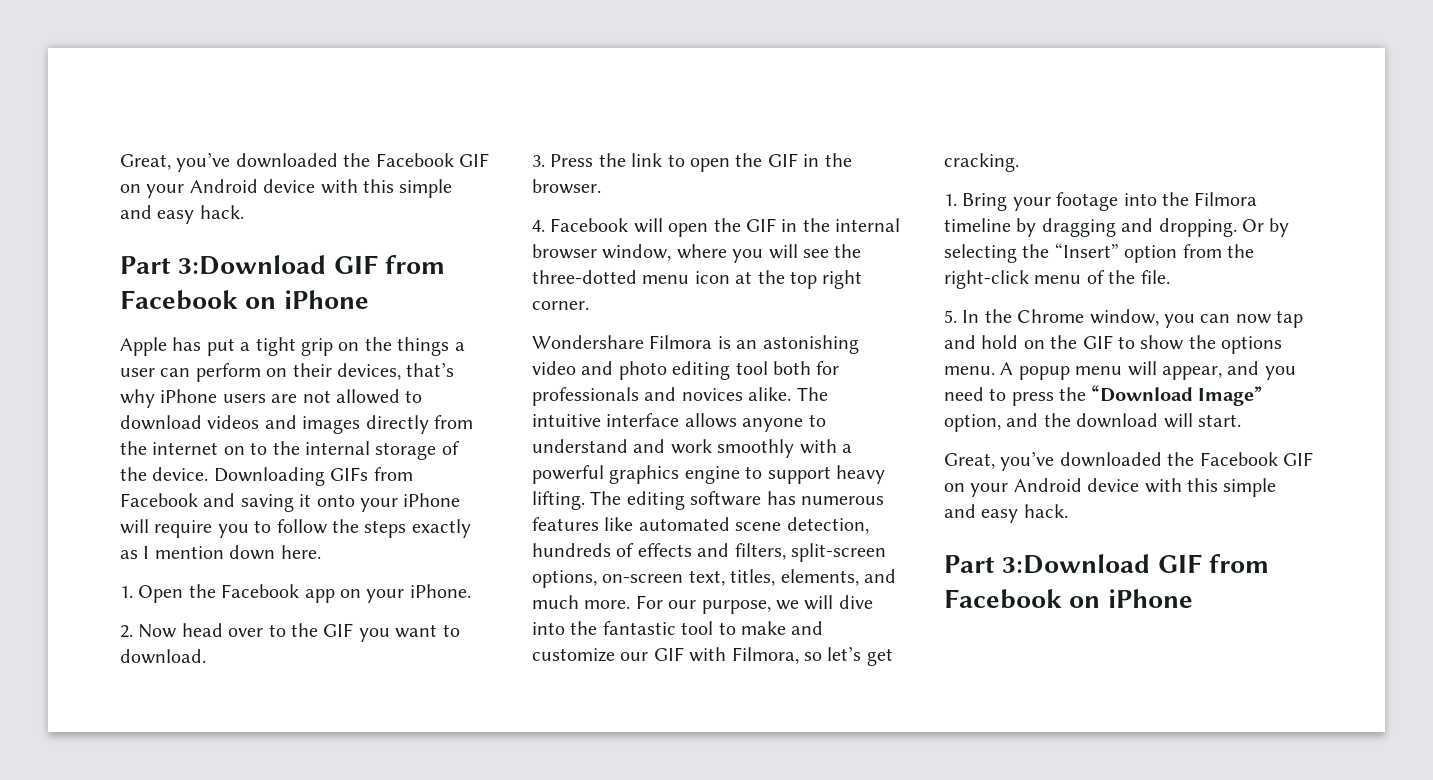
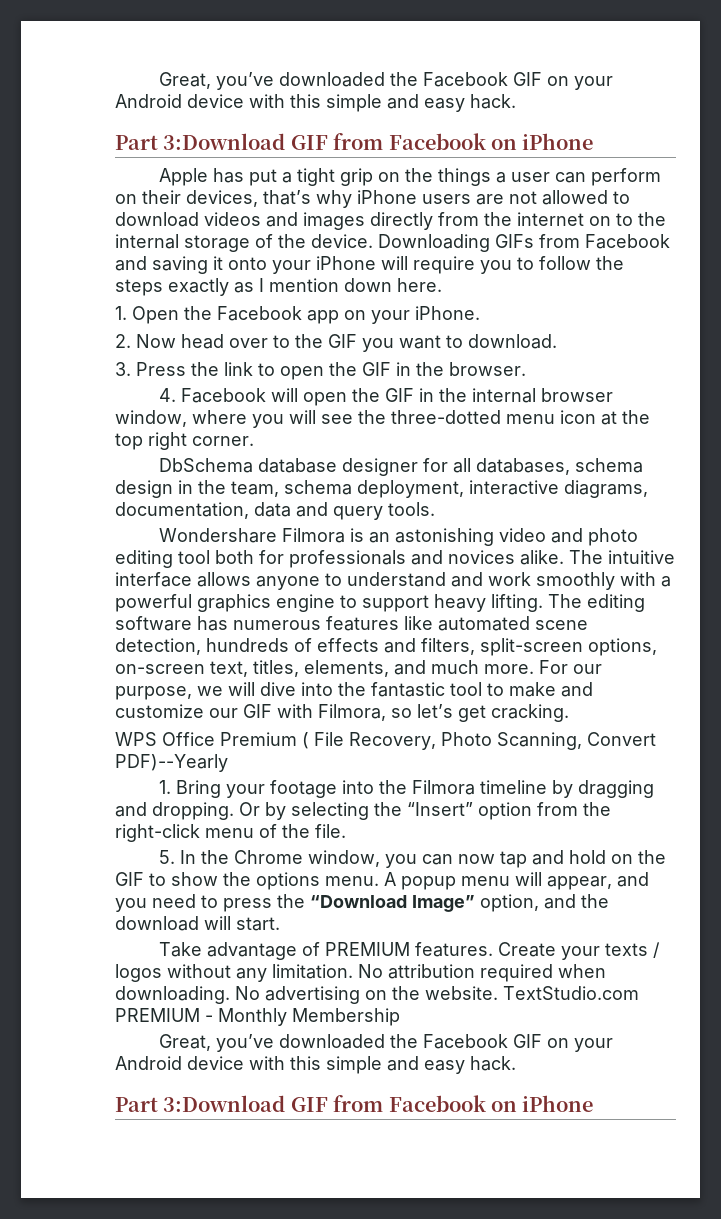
(589, 305) none -> [158,458,643,476] [115,480,648,498] [115,502,435,520] // DbSchema database designer for all databases, schema design in the team, schema deployment, interactive diagrams, documentation, data and query tools.
(1019, 162) none -> [115,732,656,750] [115,754,228,772] // WPS Office Premium ( File Recovery, Photo Scanning, Convert PDF)--Yearly
(1241, 420) none -> [158,942,660,960] [115,964,606,982] [115,986,639,1004] [115,1008,400,1026] // Take advantage of PREMIUM features. Create your texts / logos without any limitation. No attribution required when downloading. No advertising on the website. TextStudio.com PREMIUM - Monthly Membership

